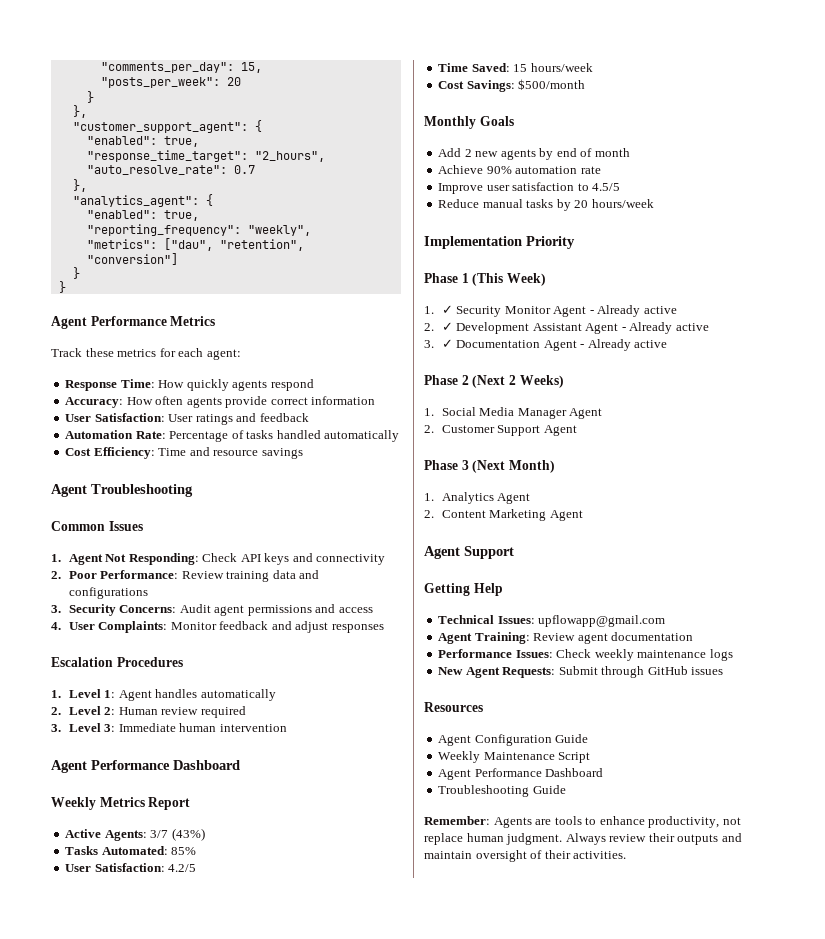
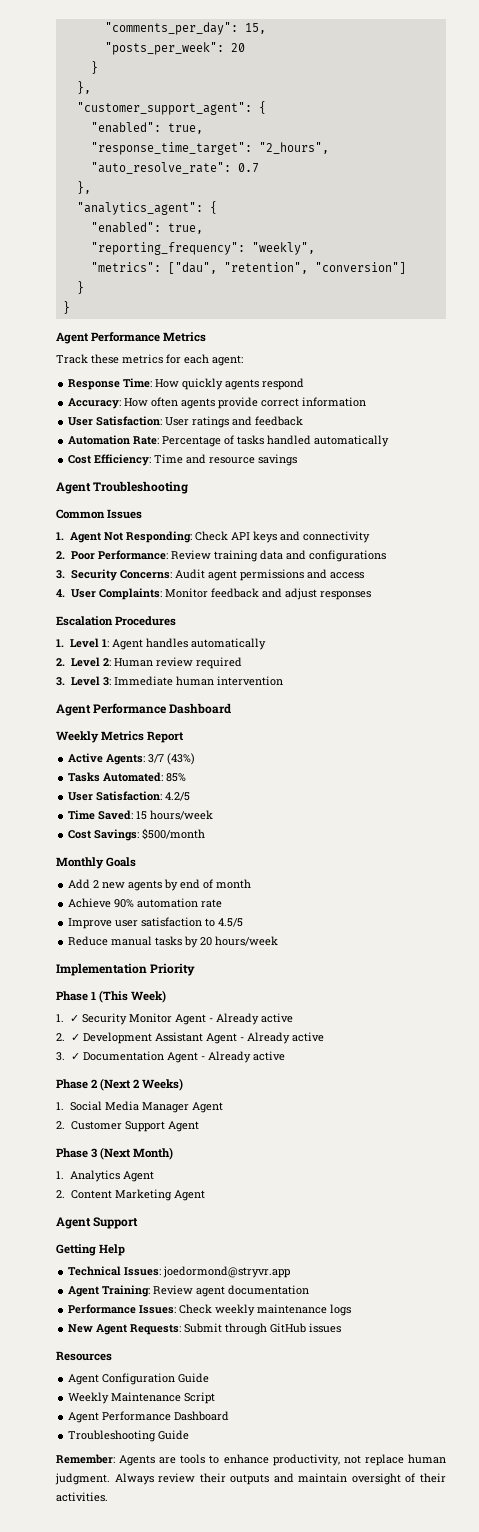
[538,615,666,627] upflowapp@gmail.com -> [163,1266,291,1278] joedormond@stryvr.app

